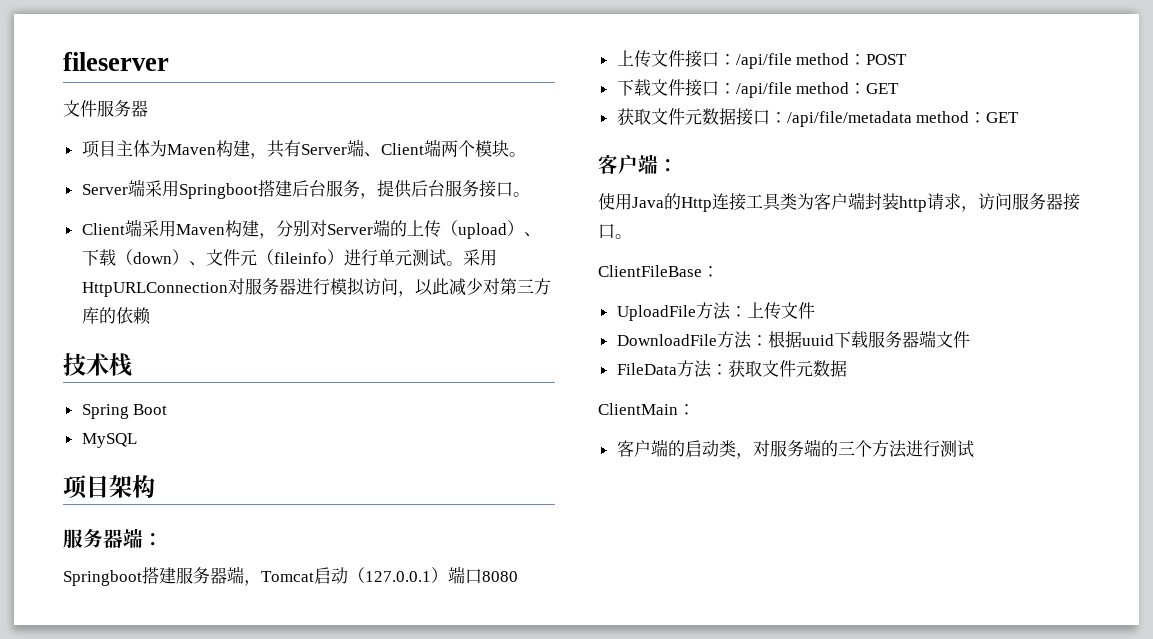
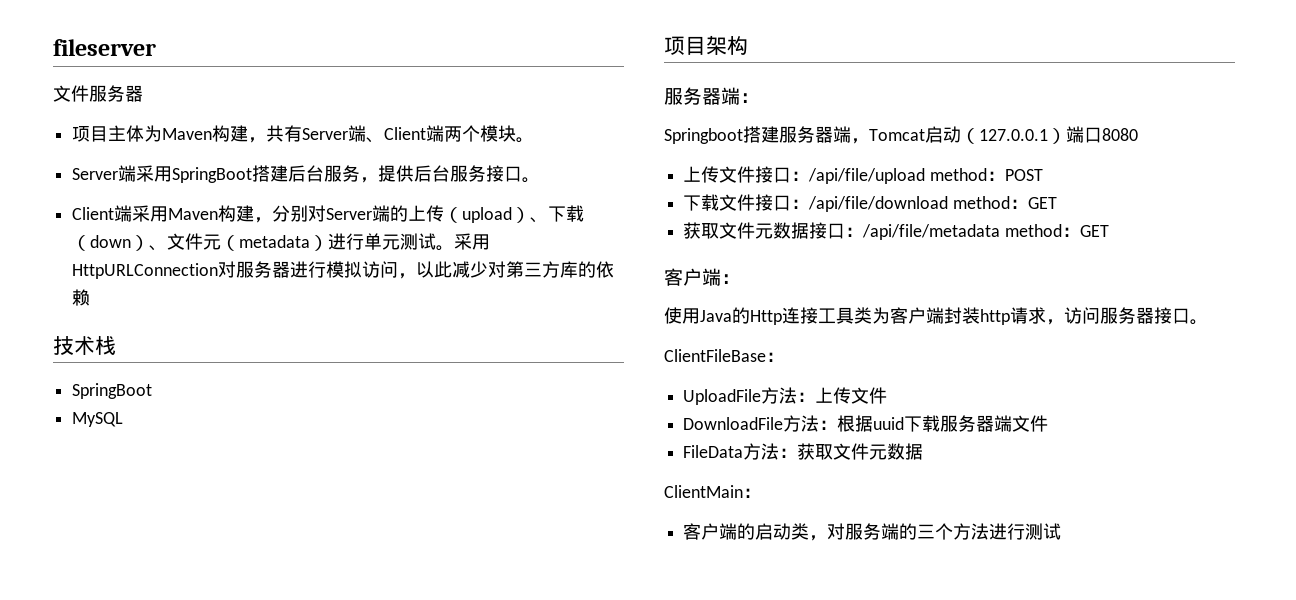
[178,183,258,199] Springboot -> [172,167,253,183] SpringBoot
[273,252,327,264] fileinfo -> [239,235,311,248] metadata
[81,404,168,419] Spring Boot -> [72,383,153,399] SpringBoot
[735,53,792,69] /api/file -> [808,168,926,184] /api/file/upload
[735,82,792,98] /api/file -> [808,196,949,212] /api/file/download

